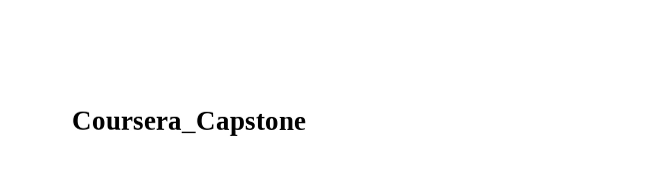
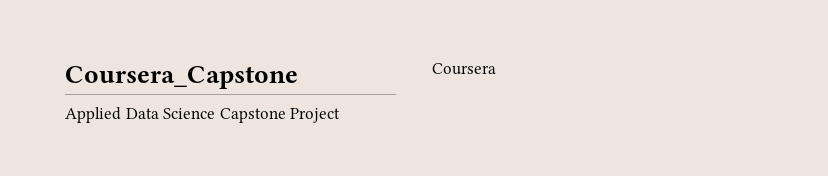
(306, 123) none -> [65,107,341,123] [432,63,496,75] // Applied Data Science Capstone Project Coursera

